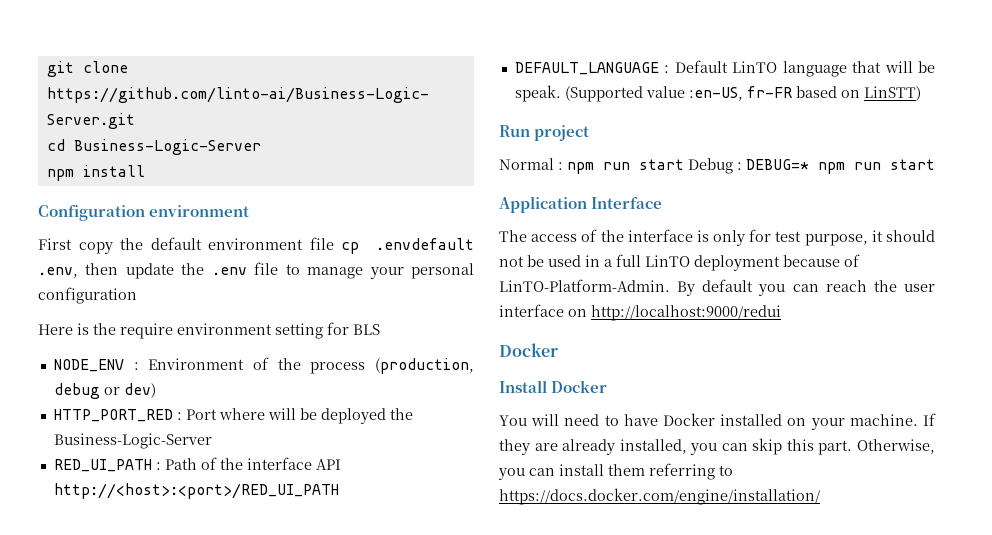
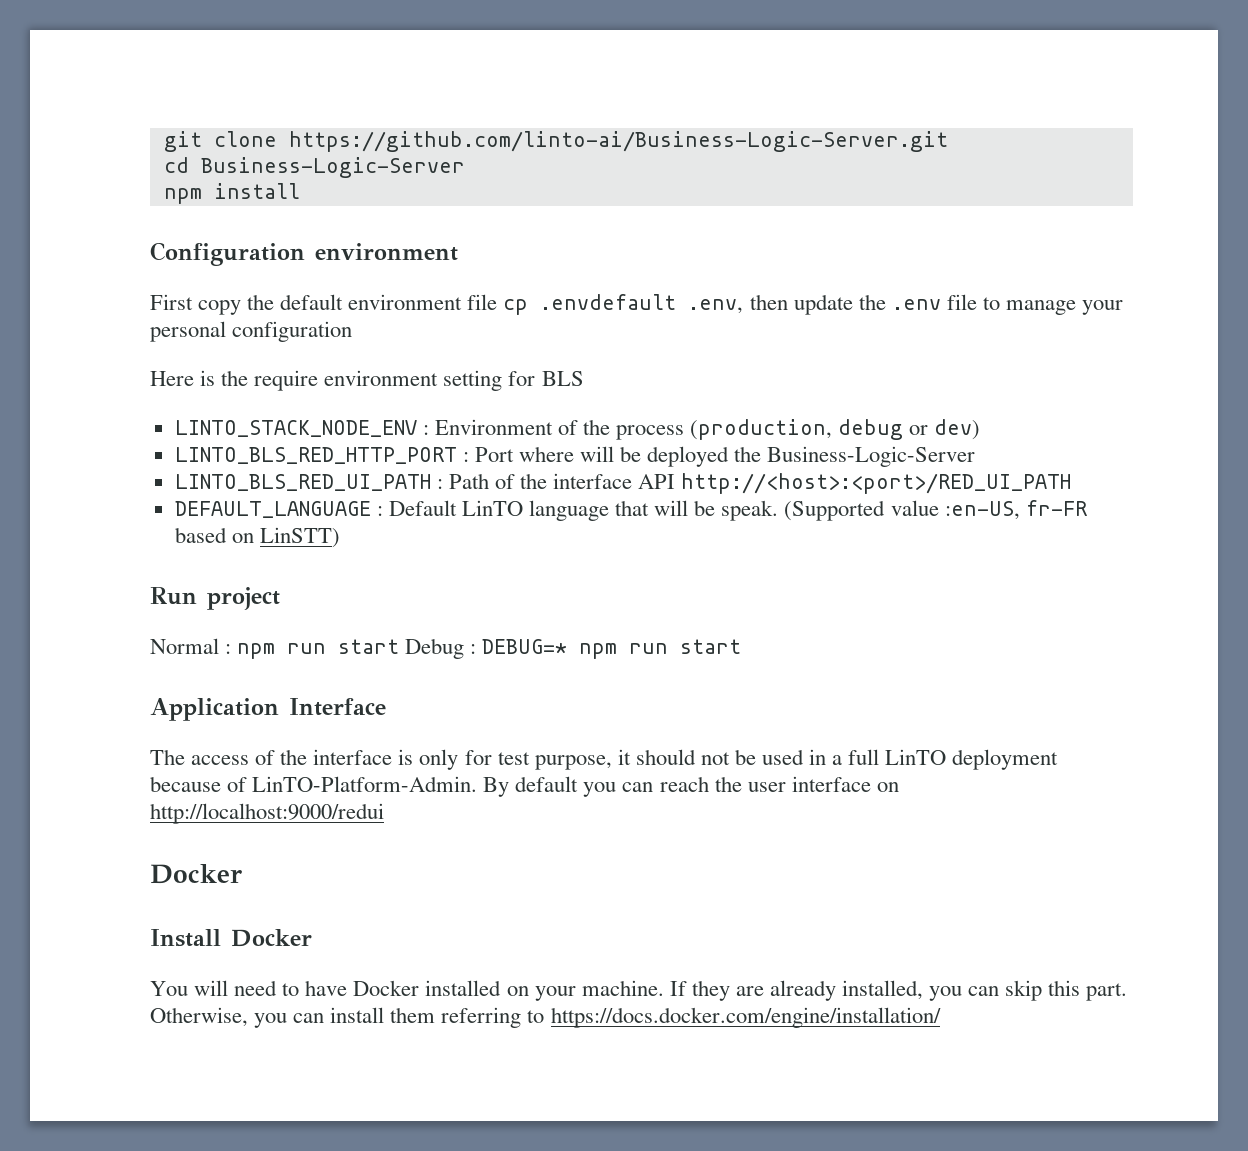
[53,359,124,372] NODE_ENV -> [174,420,417,437] LINTO_STACK_NODE_ENV
[53,409,173,422] HTTP_PORT_RED -> [174,447,457,464] LINTO_BLS_RED_HTTP_PORT
[53,459,152,472] RED_UI_PATH -> [174,474,431,491] LINTO_BLS_RED_UI_PATH

